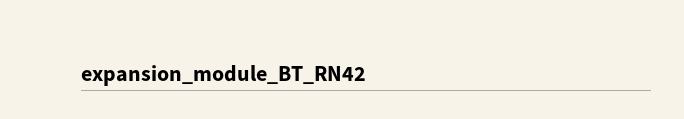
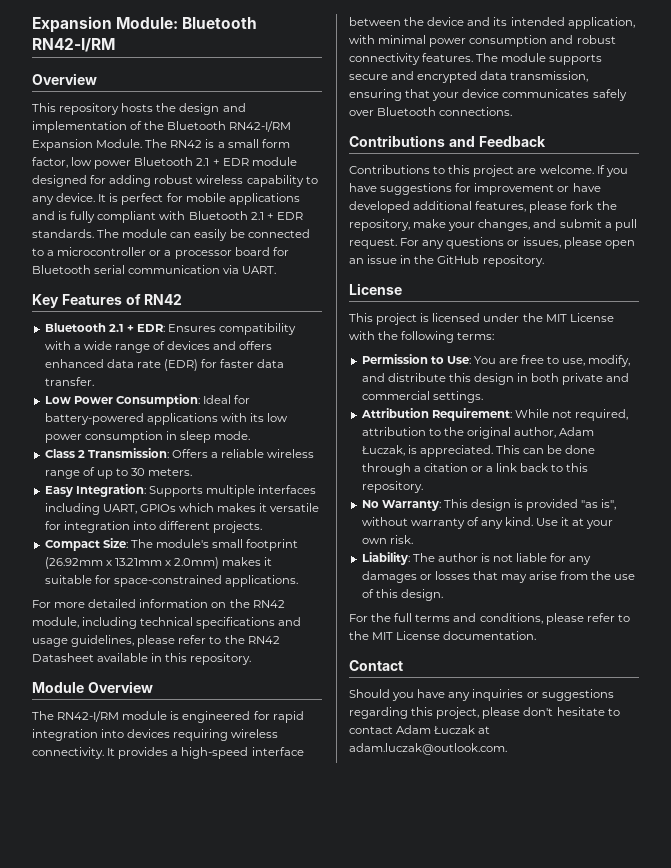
[81,65,366,86] expansion_module_BT_RN42 -> [32,16,258,33] [32,38,115,52] [32,73,97,85] [32,103,246,115] [32,121,292,133] [32,139,290,151] [32,157,297,169] [32,175,318,187] [32,193,300,205] [32,211,303,223] [32,229,310,241] [32,247,289,259] [32,265,277,274] [32,294,183,308] [44,323,297,335] [44,341,273,353] [44,359,285,371] [44,377,94,386] [44,394,251,407] [44,413,289,425] [44,431,251,443] [44,448,315,458] [44,467,193,479] [44,484,317,497] [44,503,320,515] [44,521,263,533] [44,538,299,551] [44,557,273,569] [44,575,298,587] [32,599,285,608] [32,617,302,629] [32,635,280,647] [32,653,252,665] [32,681,153,693] [32,711,304,723] [32,729,279,741] [32,747,304,759] [349,17,635,29] [349,35,616,47] [349,53,603,65] [349,71,589,83] [349,89,627,101] [349,107,513,116] [349,135,546,147] [349,165,628,177] [349,183,601,195] [349,201,617,213] [349,219,637,231] [349,237,635,249] [349,255,544,267] [349,283,402,295] [349,313,614,325] [349,331,495,343] [361,354,631,367] [361,373,630,385] [361,391,483,403] [360,408,629,421] [361,427,595,439] [361,445,596,457] [361,463,589,475] [361,481,423,493] [361,499,617,511] [361,517,614,529] [361,535,413,544] [361,552,592,565] [361,571,636,583] [361,589,443,601] [349,613,630,625] [349,631,537,640] [349,660,403,671] [349,689,614,701] [349,707,620,719] [349,725,491,734] [349,743,507,755] Expansion Module: Bluetooth RN42-I/RM // Overview // This repository hosts the design and implementation of the Bluetooth RN42-I/RM Expansion Module. The RN42 is a small form factor, low power Bluetooth 2.1 + EDR module designed for adding robust wireless capability to any device. It is perfect for mobile applications and is fully compliant with Bluetooth 2.1 + EDR standards. The module can easily be connected to a microcontroller or a processor board for Bluetooth serial communication via UART. // Key Features of RN42 // Bluetooth 2.1 + EDR: Ensures compatibility with a wide range of devices and offers enhanced data rate (EDR) for faster data transfer. // Low Power Consumption: Ideal for battery-powered applications with its low power consumption in sleep mode. // Class 2 Transmission: Offers a reliable wireless range of up to 30 meters. // Easy Integration: Supports multiple interfaces including UART, GPIOs which makes it versatile for integration into different projects. // Compact Size: The module's small footprint (26.92mm x 13.21mm x 2.0mm) makes it suitable for space-constrained applications. // For more detailed information on the RN42 module, including technical specifications and usage guidelines, please refer to the RN42 Datasheet available in this repository. // Module Overview // The RN42-I/RM module is engineered for rapid integration into devices requiring wireless connectivity. It provides a high-speed interface between the device and its intended application, with minimal power consumption and robust connectivity features. The module supports secure and encrypted data transmission, ensuring that your device communicates safely over Bluetooth connections. // Contributions and Feedback // Contributions to this project are welcome. If you have suggestions for improvement or have developed additional features, please fork the repository, make your changes, and submit a pull request. For any questions or issues, please open an issue in the GitHub repository. // License // This project is licensed under the MIT License with the following terms: // Permission to Use: You are free to use, modify, and distribute this design in both private and commercial settings. // Attribution Requirement: While not required, attribution to the original author, Adam Łuczak, is appreciated. This can be done through a citation or a link back to this repository. // No Warranty: This design is provided "as is", without warranty of any kind. Use it at your own risk. // Liability: The author is not liable for any damages or losses that may arise from the use of this design. // For the full terms and conditions, please refer to the MIT License documentation. // Contact // Should you have any inquiries or suggestions regarding this project, please don't hesitate to contact Adam Łuczak at adam.luczak@outlook.com.

